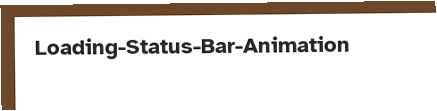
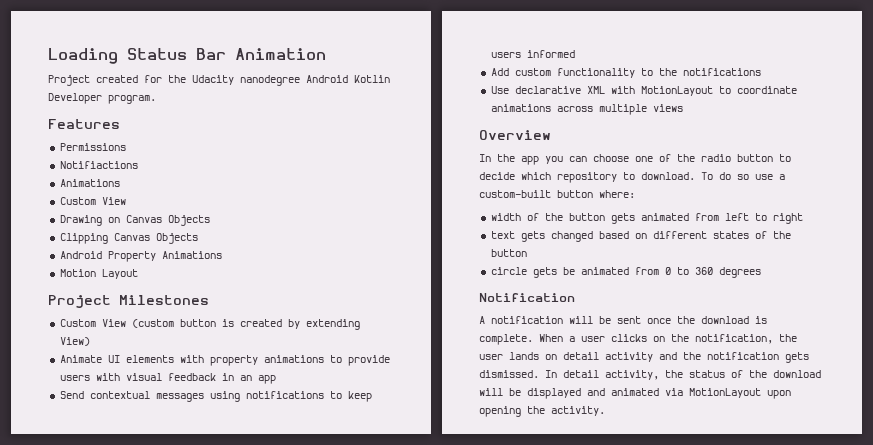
[34,35,351,60] Loading-Status-Bar-Animation -> [48,48,326,64] [48,75,390,86] [48,93,156,104] [48,119,120,129] [59,143,126,151] [59,161,138,169] [59,179,120,187] [59,197,126,205] [59,215,210,226] [59,233,198,244] [59,251,222,262] [59,269,138,279] [48,295,209,308] [59,319,360,330] [59,337,90,346] [59,355,390,366] [59,373,276,384] [59,391,372,402] [490,50,575,58] [490,68,761,78] [490,86,797,96] [490,104,683,115] [479,130,551,140] [479,154,791,165] [479,172,785,183] [479,190,635,198] [490,213,803,224] [490,231,791,242] [490,249,527,257] [490,267,761,278] [479,293,575,302] [479,316,767,324] [479,334,797,345] [479,352,809,363] [479,370,821,380] [479,388,791,399] [479,406,605,417] Loading Status Bar Animation // Project created for the Udacity nanodegree Android Kotlin Developer program. // Features // Permissions // Notifiactions // Animations // Custom View // Drawing on Canvas Objects // Clipping Canvas Objects // Android Property Animations // Motion Layout // Project Milestones // Custom View (custom button is created by extending View) // Animate UI elements with property animations to provide users with visual feedback in an app // Send contextual messages using notifications to keep users informed // Add custom functionality to the notifications // Use declarative XML with MotionLayout to coordinate animations across multiple views // Overview // In the app you can choose one of the radio button to decide which repository to download. To do so use a custom-built button where: // width of the button gets animated from left to right // text gets changed based on different states of the button // circle gets be animated from 0 to 360 degrees // Notification // A notification will be sent once the download is complete. When a user clicks on the notification, the user lands on detail activity and the notification gets dismissed. In detail activity, the status of the download will be displayed and animated via MotionLayout upon opening the activity.

